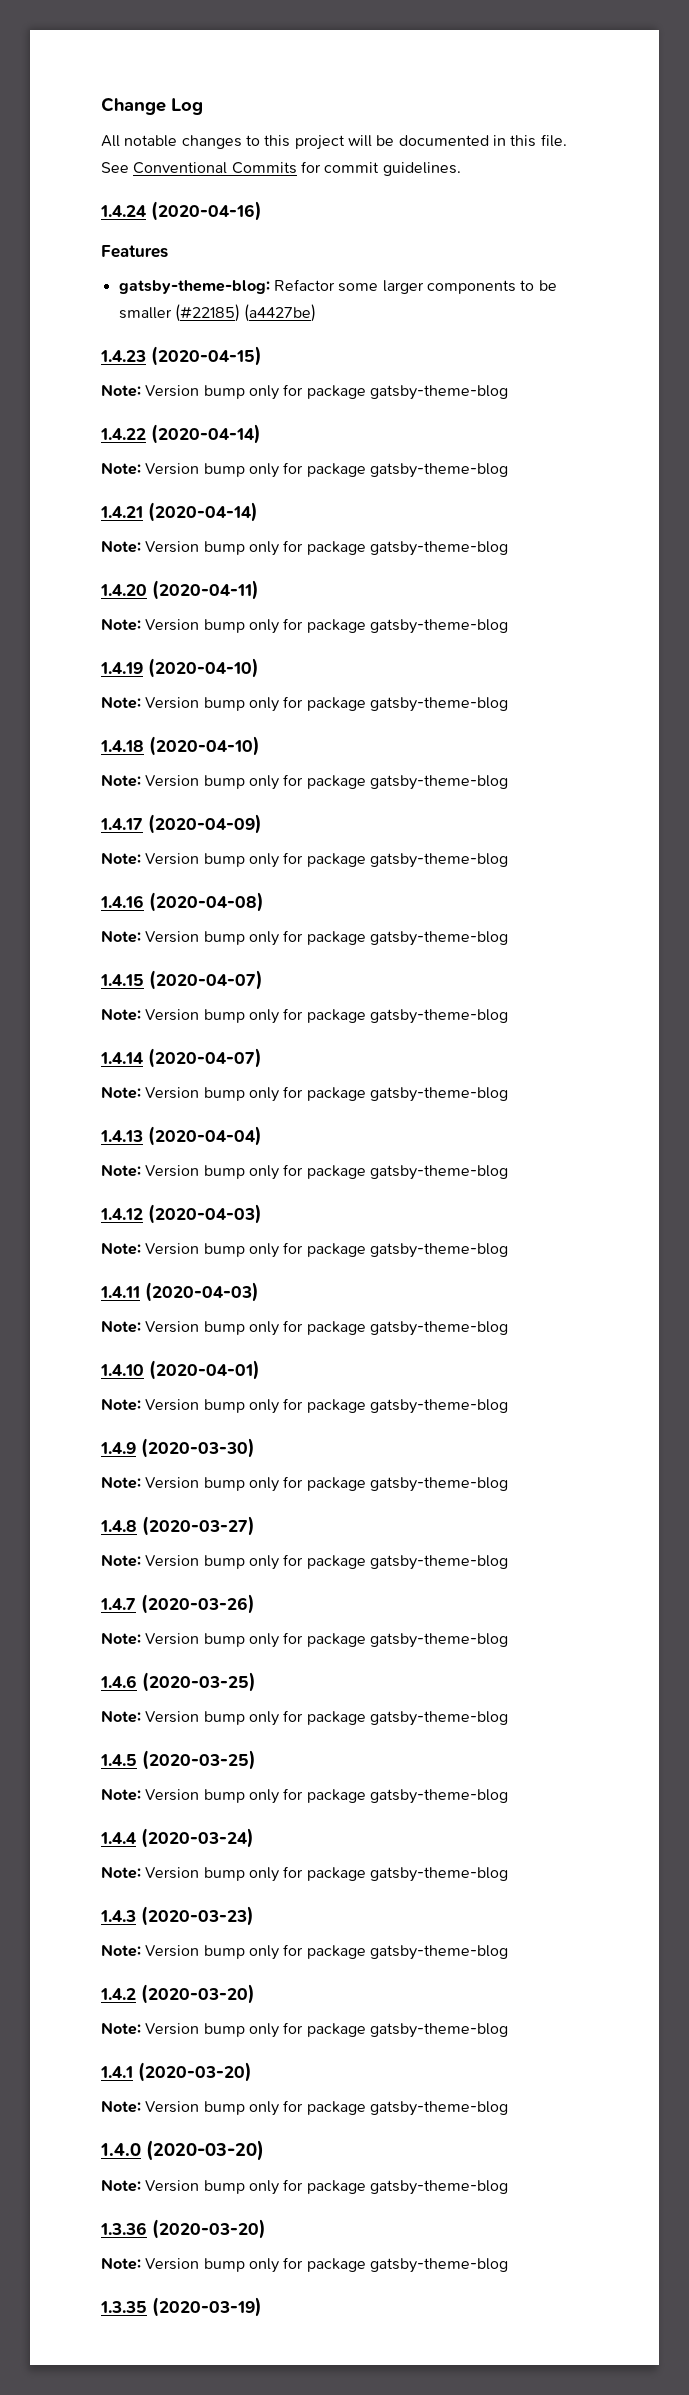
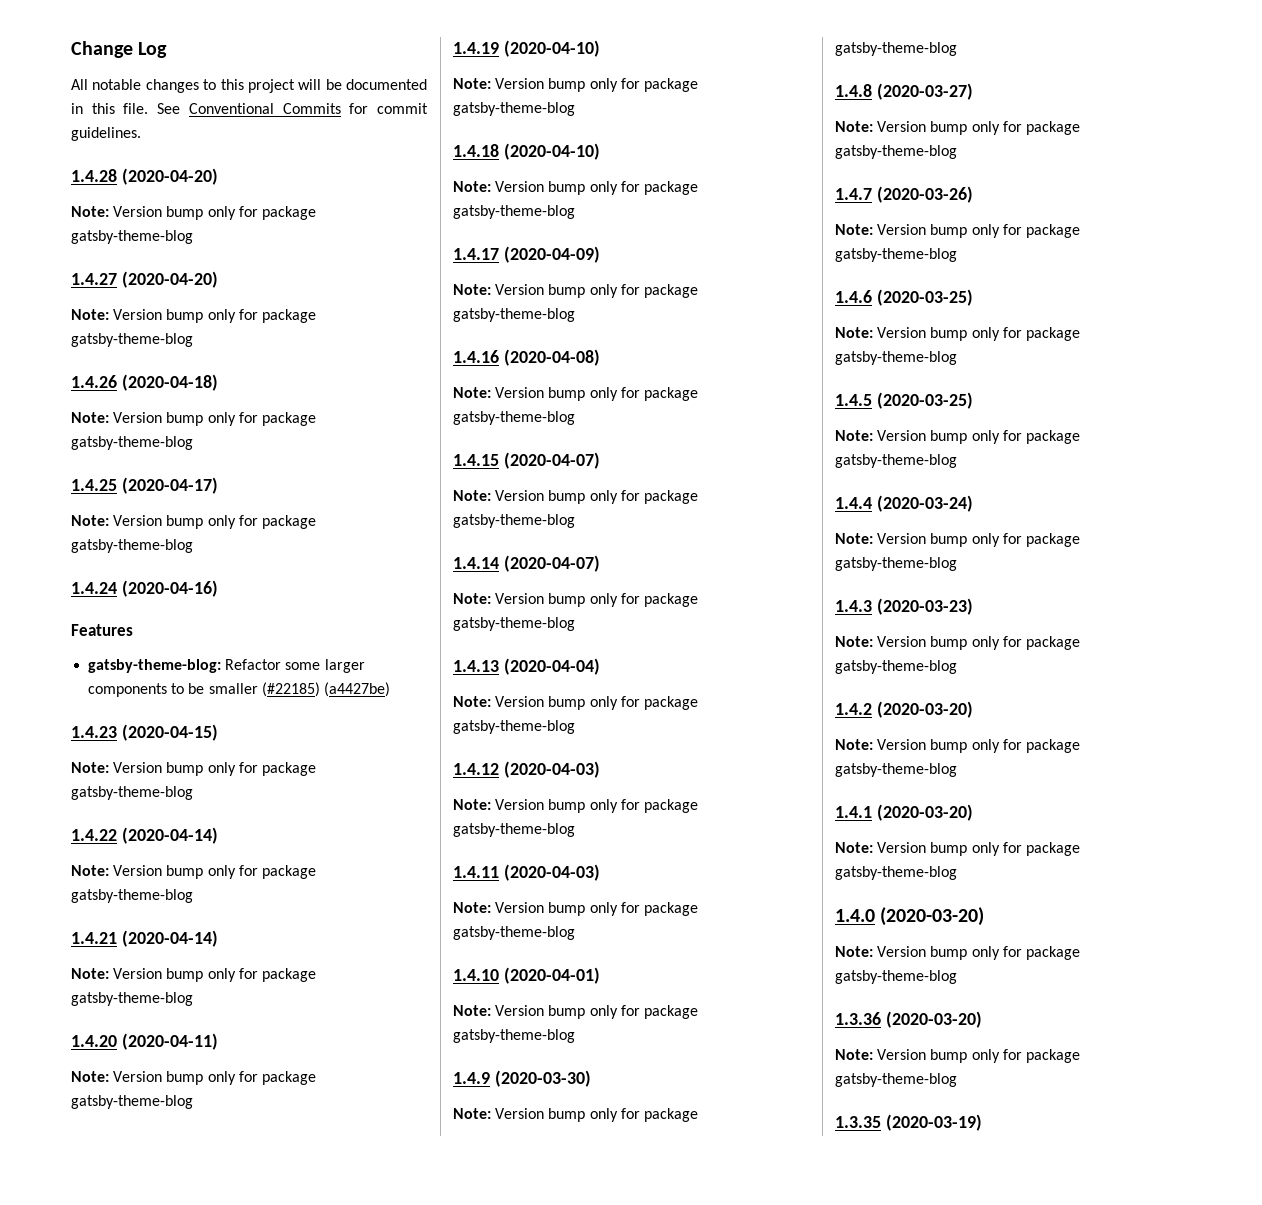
(461, 169) none -> [71,168,218,185] [71,206,316,220] [71,230,193,244] [71,271,218,288] [71,309,316,323] [71,333,193,347] [71,374,218,391] [71,412,316,426] [71,436,193,450] [71,477,218,494] [71,515,316,529] [71,539,193,553] // 1.4.28 (2020-04-20) // Note: Version bump only for package gatsby-theme-blog // 1.4.27 (2020-04-20) // Note: Version bump only for package gatsby-theme-blog // 1.4.26 (2020-04-18) // Note: Version bump only for package gatsby-theme-blog // 1.4.25 (2020-04-17) // Note: Version bump only for package gatsby-theme-blog

